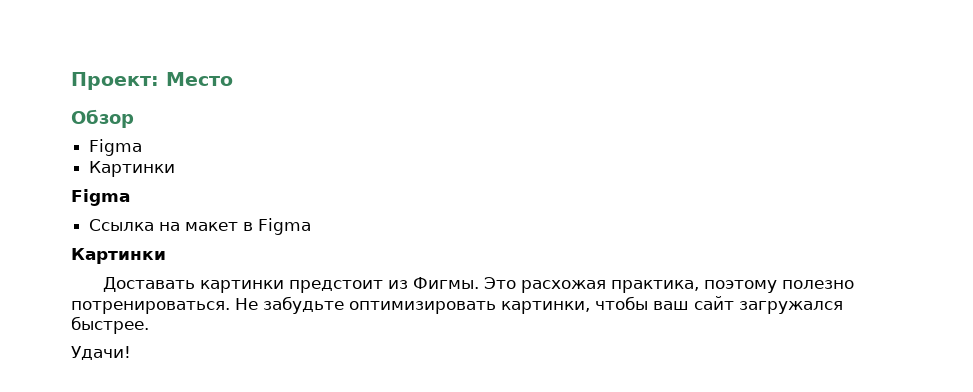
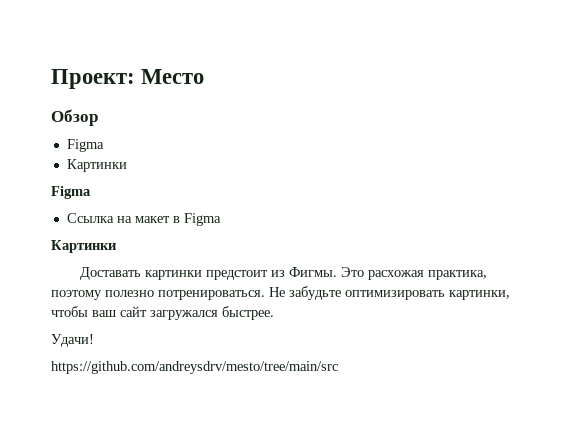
(131, 353) none -> [51,361,338,374] // https://github.com/andreysdrv/mesto/tree/main/src

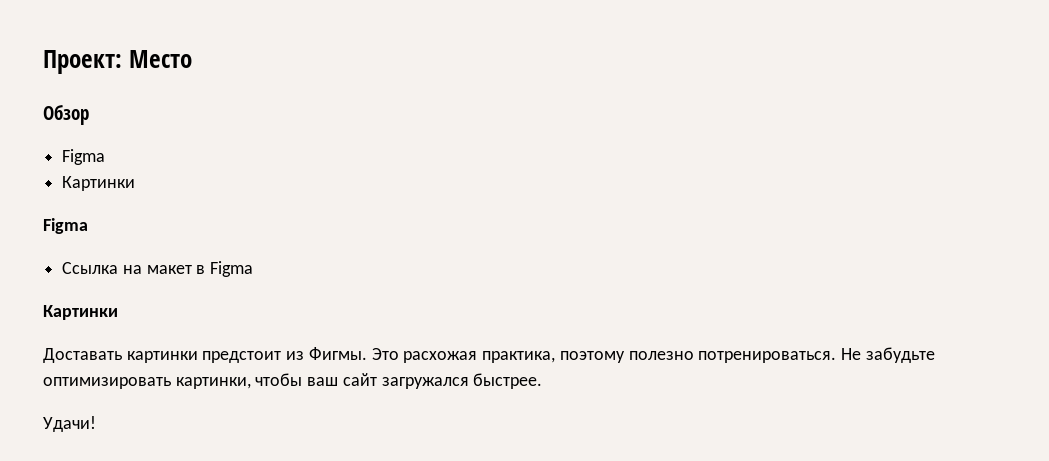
[51,361,338,374] // https://github.com/andreysdrv/mesto/tree/main/src -> (96, 424) none

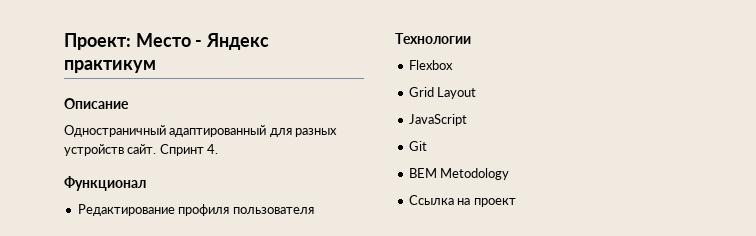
[43,105,89,125] [62,149,106,165] [62,176,136,191] [43,218,88,234] [62,261,254,277] [43,305,118,320] [43,347,935,363] [43,373,543,389] [43,416,96,432] // Обзор // Figma // Картинки // Figma // Ссылка на макет в Figma // Картинки // Доставать картинки предстоит из Фигмы. Это расхожая практика, поэтому полезно потренироваться. Не забудьте оптимизировать картинки, чтобы ваш сайт загружался быстрее. // Удачи! -> [195,33,270,50] [64,60,156,73] [64,98,129,109] [64,125,338,137] [64,144,219,156] [64,176,146,191] [77,204,314,216] [395,33,471,44] [408,60,453,70] [408,87,477,99] [408,114,467,126] [408,141,427,151] [408,168,510,180] [408,195,516,207] - Яндекс практикум // Описание // Одностраничный адаптированный для разных устройств сайт. Спринт 4. // Функционал // Редактирование профиля пользователя // Технологии // Flexbox // Grid Layout // JavaScript // Git // BEM Metodology // Ссылка на проект

